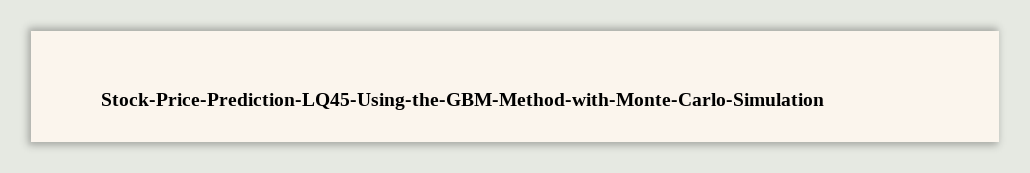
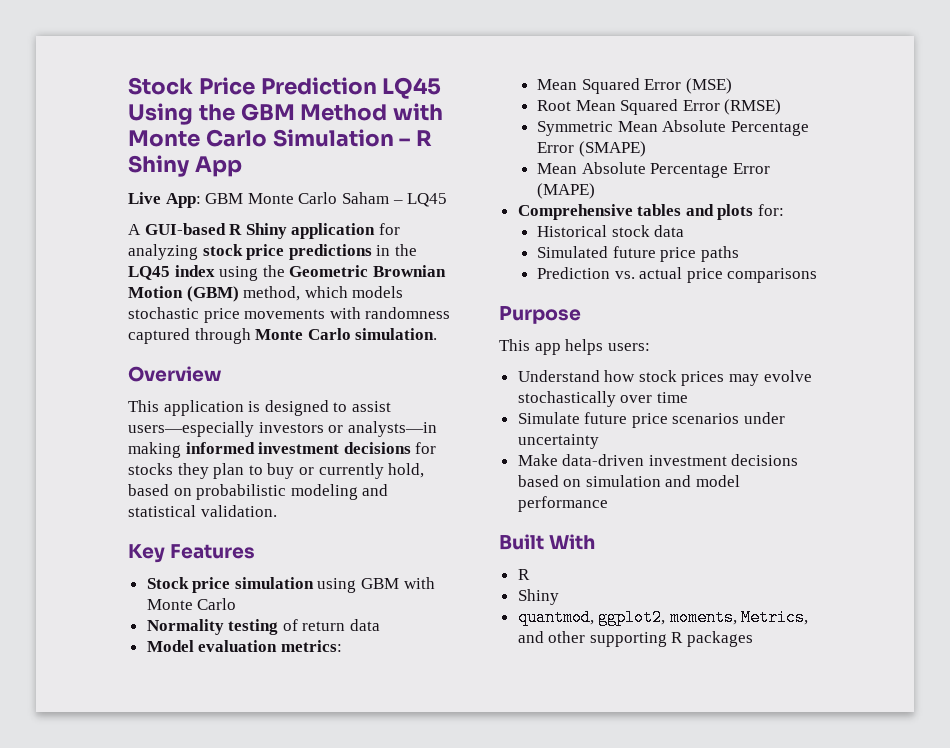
[101,93,824,110] Stock-Price-Prediction-LQ45-Using-the-GBM-Method-with-Monte-Carlo-Simulation -> [128,77,442,99] [128,103,444,125] [128,129,433,147] [128,155,242,177] [128,192,448,208] [128,223,400,239] [128,244,417,260] [128,265,446,281] [128,286,404,302] [128,307,451,323] [128,328,438,344] [128,366,222,382] [128,400,391,416] [128,421,437,437] [128,442,437,458] [128,463,425,479] [128,484,389,500] [128,505,277,517] [128,544,256,563] [146,577,435,593] [146,598,237,610] [146,619,381,635] [146,640,342,652] [537,78,732,94] [537,99,782,115] [537,120,809,136] [537,141,646,157] [537,162,770,178] [537,183,596,199] [517,204,785,220] [537,225,685,237] [537,246,739,262] [537,267,818,283] [499,306,581,324] [499,339,650,355] [517,370,812,386] [517,391,688,407] [517,412,786,428] [517,434,599,449] [517,454,799,466] [517,475,741,487] [517,496,608,512] [499,534,596,550] [517,569,530,580] [517,589,559,605] [517,609,809,626] [517,631,754,647] Stock Price Prediction LQ45 Using the GBM Method with Monte Carlo Simulation – R Shiny App // Live App: GBM Monte Carlo Saham – LQ45 // A GUI-based R Shiny application for analyzing stock price predictions in the LQ45 index using the Geometric Brownian Motion (GBM) method, which models stochastic price movements with randomness captured through Monte Carlo simulation. // Overview // This application is designed to assist users—especially investors or analysts—in making informed investment decisions for stocks they plan to buy or currently hold, based on probabilistic modeling and statistical validation. // Key Features // Stock price simulation using GBM with Monte Carlo // Normality testing of return data // Model evaluation metrics: // Mean Squared Error (MSE) // Root Mean Squared Error (RMSE) // Symmetric Mean Absolute Percentage Error (SMAPE) // Mean Absolute Percentage Error (MAPE) // Comprehensive tables and plots for: // Historical stock data // Simulated future price paths // Prediction vs. actual price comparisons // Purpose // This app helps users: // Understand how stock prices may evolve stochastically over time // Simulate future price scenarios under uncertainty // Make data-driven investment decisions based on simulation and model performance // Built With // R // Shiny // quantmod, ggplot2, moments, Metrics, and other supporting R packages

